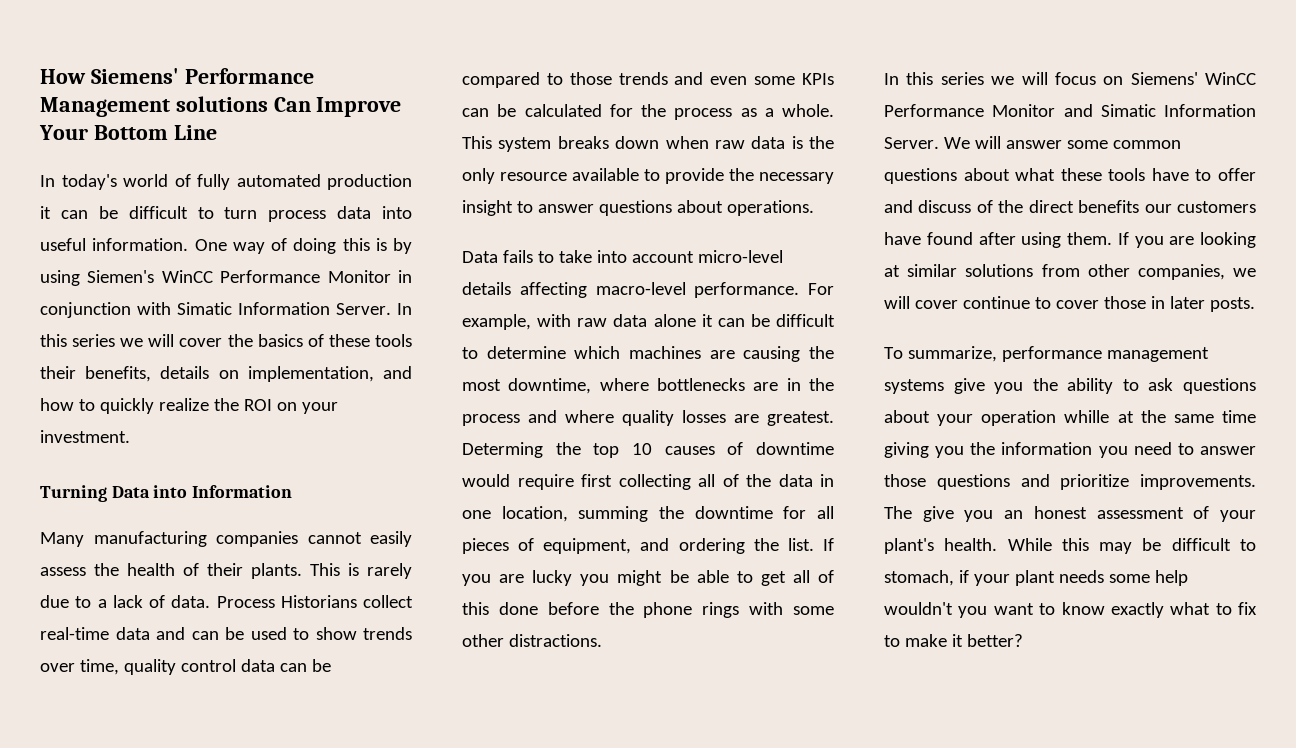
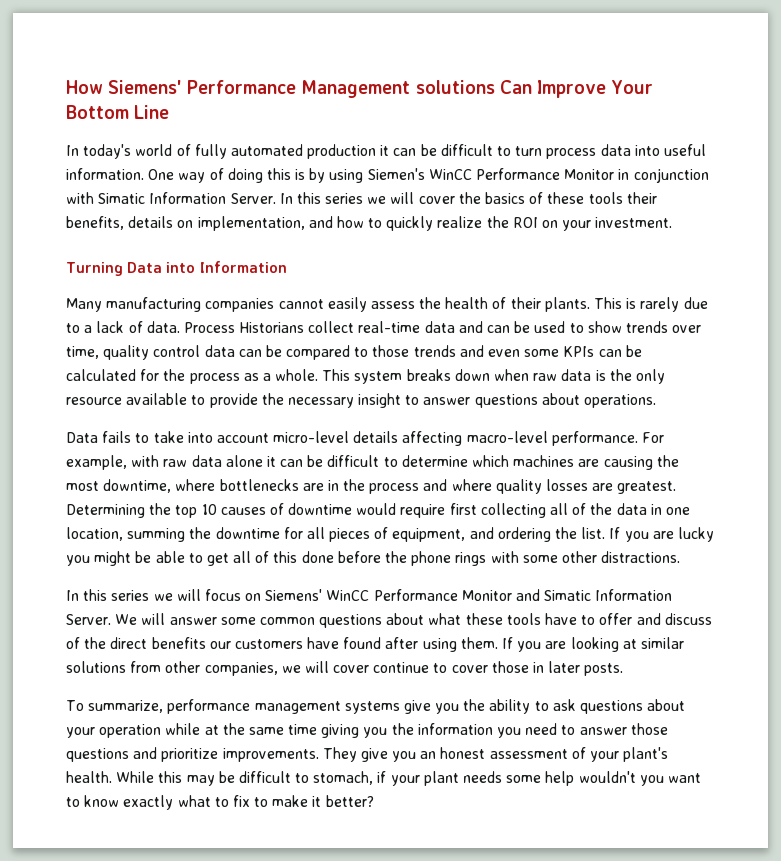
[462,442,543,458] Determing -> [66,504,145,518] Determining
[1064,410,1110,423] whille -> [165,723,201,735] while
[884,506,912,519] The -> [322,747,357,762] They

